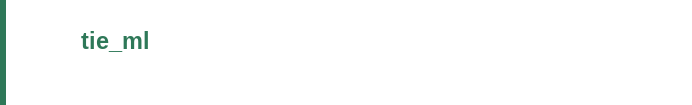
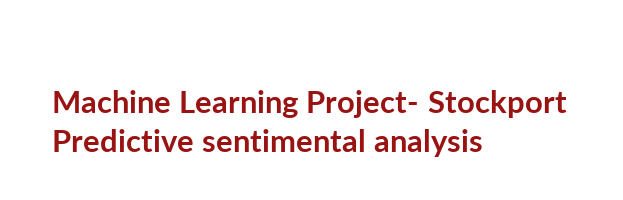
[81,31,150,52] tie_ml -> [52,90,567,118] [52,129,484,157] Machine Learning Project- Stockport Predictive sentimental analysis

